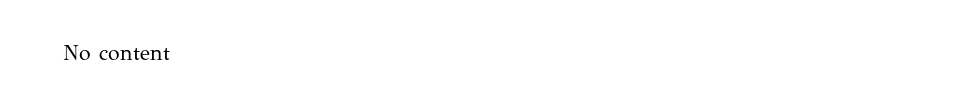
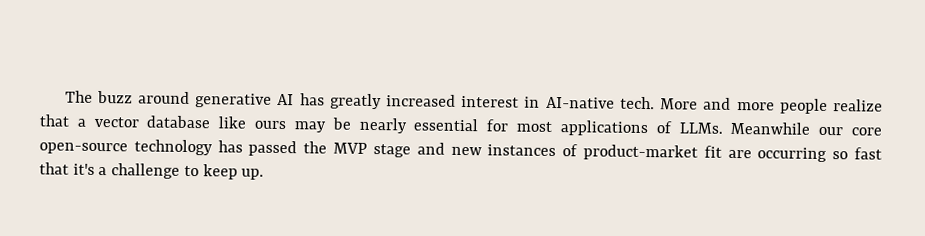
[63,45,170,61] No content -> [64,90,883,115] [39,114,883,137] [39,139,882,163] [39,162,265,180] The buzz around generative AI has greatly increased interest in AI-native tech. More and more people realize that a vector database like ours may be nearly essential for most applications of LLMs. Meanwhile our core open-source technology has passed the MVP stage and new instances of product-market fit are occurring so fast that it's a challenge to keep up.

